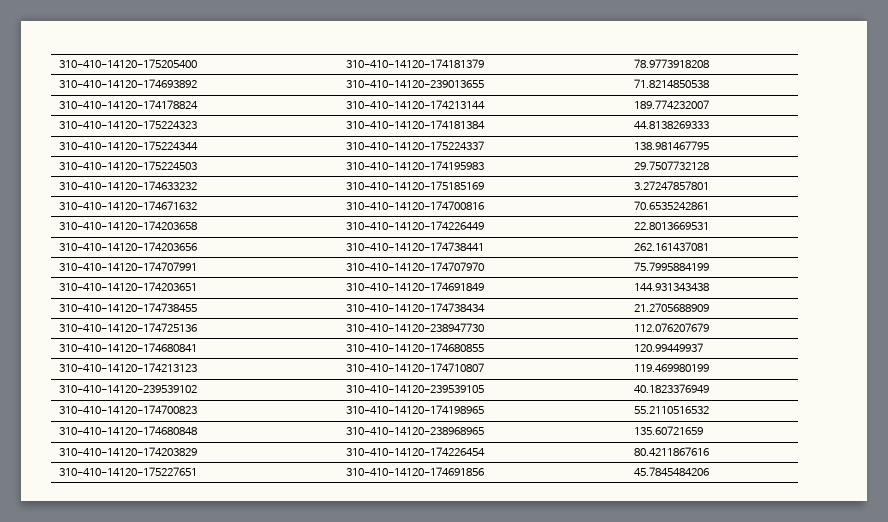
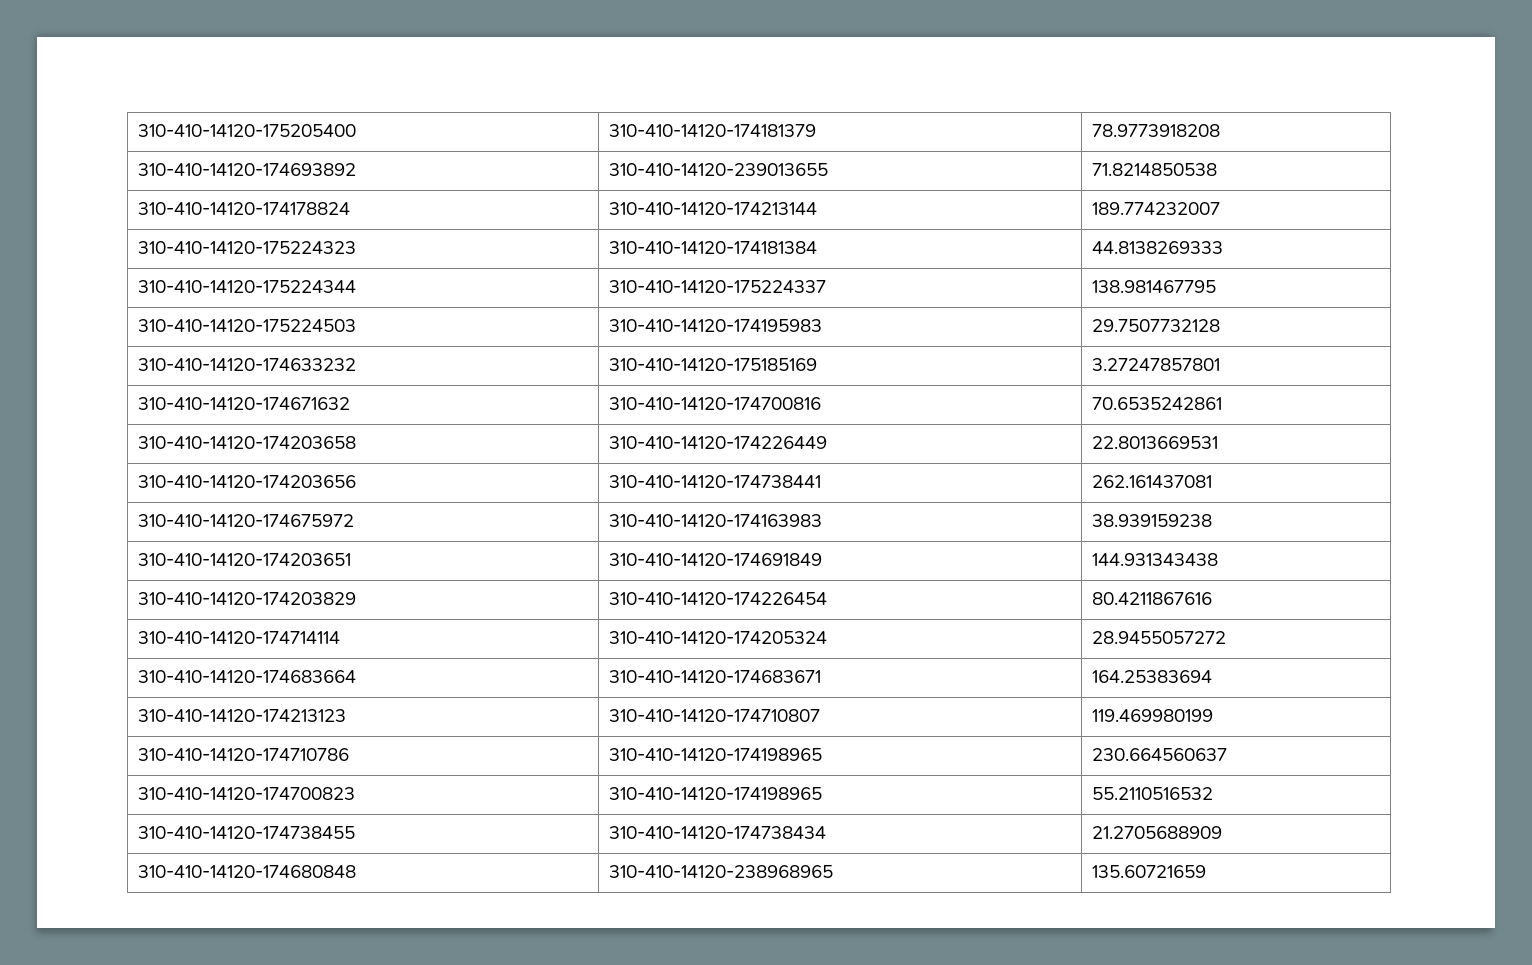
[58,262,197,271] [345,262,484,271] [633,262,709,271] 310-410-14120-174707991 | 310-410-14120-174707970 | 75.7995884199 -> [137,514,354,527] [608,514,822,527] [1091,514,1212,527] 310-410-14120-174675972 | 310-410-14120-174163983 | 38.939159238
[58,303,197,312] [345,303,485,312] [633,303,709,312] [58,323,197,332] [345,323,484,332] [633,323,709,332] [58,343,197,352] [345,343,484,352] [633,343,703,352] 310-410-14120-174738455 | 310-410-14120-174738434 | 21.2705688909 // 310-410-14120-174725136 | 310-410-14120-238947730 | 112.076207679 // 310-410-14120-174680841 | 310-410-14120-174680855 | 120.99449937 -> [137,592,356,605] [608,592,827,605] [1091,592,1212,605] [137,631,340,644] [608,631,827,644] [1091,631,1226,644] [137,670,356,683] [608,670,821,683] [1091,670,1212,683] 310-410-14120-174203829 | 310-410-14120-174226454 | 80.4211867616 // 310-410-14120-174714114 | 310-410-14120-174205324 | 28.9455057272 // 310-410-14120-174683664 | 310-410-14120-174683671 | 164.25383694
[58,385,197,393] [345,385,484,393] [633,384,709,393] 310-410-14120-239539102 | 310-410-14120-239539105 | 40.1823376949 -> [137,748,349,761] [608,748,822,761] [1091,748,1227,761] 310-410-14120-174710786 | 310-410-14120-174198965 | 230.664560637
(709, 410) none -> [137,826,355,839] [608,826,826,839] [1091,826,1222,839] // 310-410-14120-174738455 | 310-410-14120-174738434 | 21.2705688909
[58,447,197,456] [345,447,485,456] [633,447,709,456] [58,467,197,476] [345,467,484,476] [633,467,709,476] // 310-410-14120-174203829 | 310-410-14120-174226454 | 80.4211867616 // 310-410-14120-175227651 | 310-410-14120-174691856 | 45.7845484206 -> (1206, 871) none

